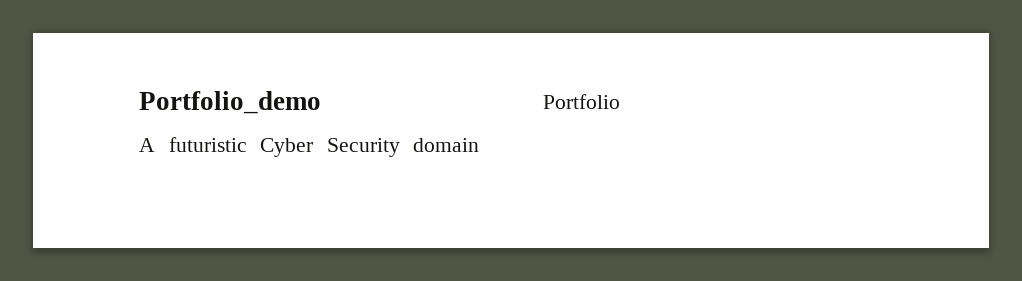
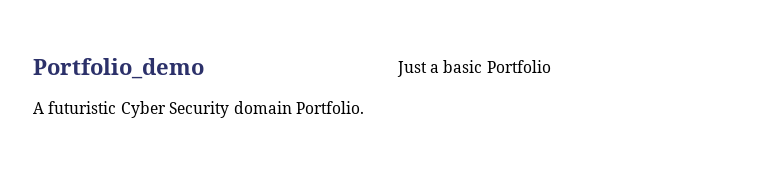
(479, 145) none -> [296,101,364,114] [397,60,483,77] Portfolio. Just a basic

